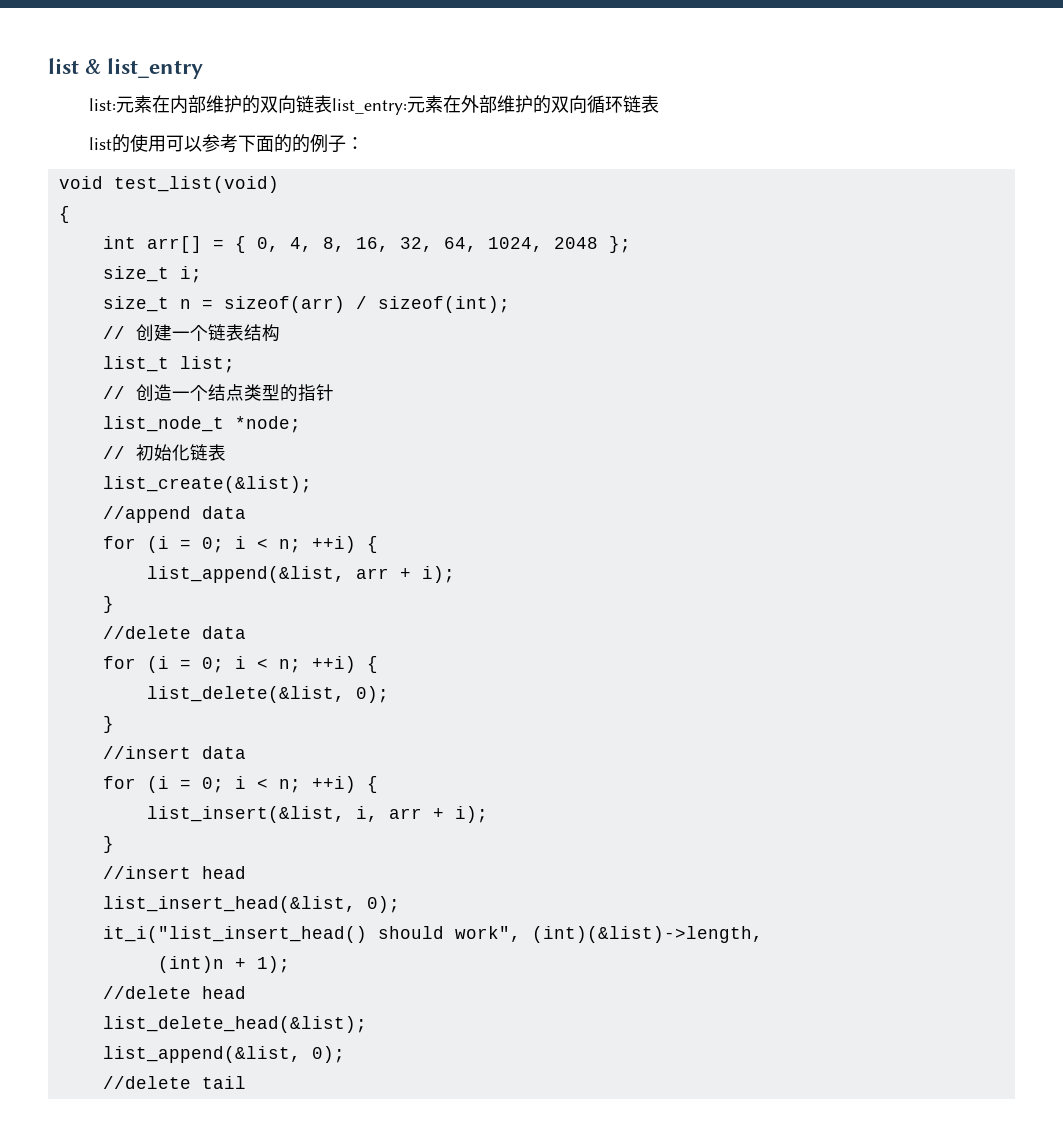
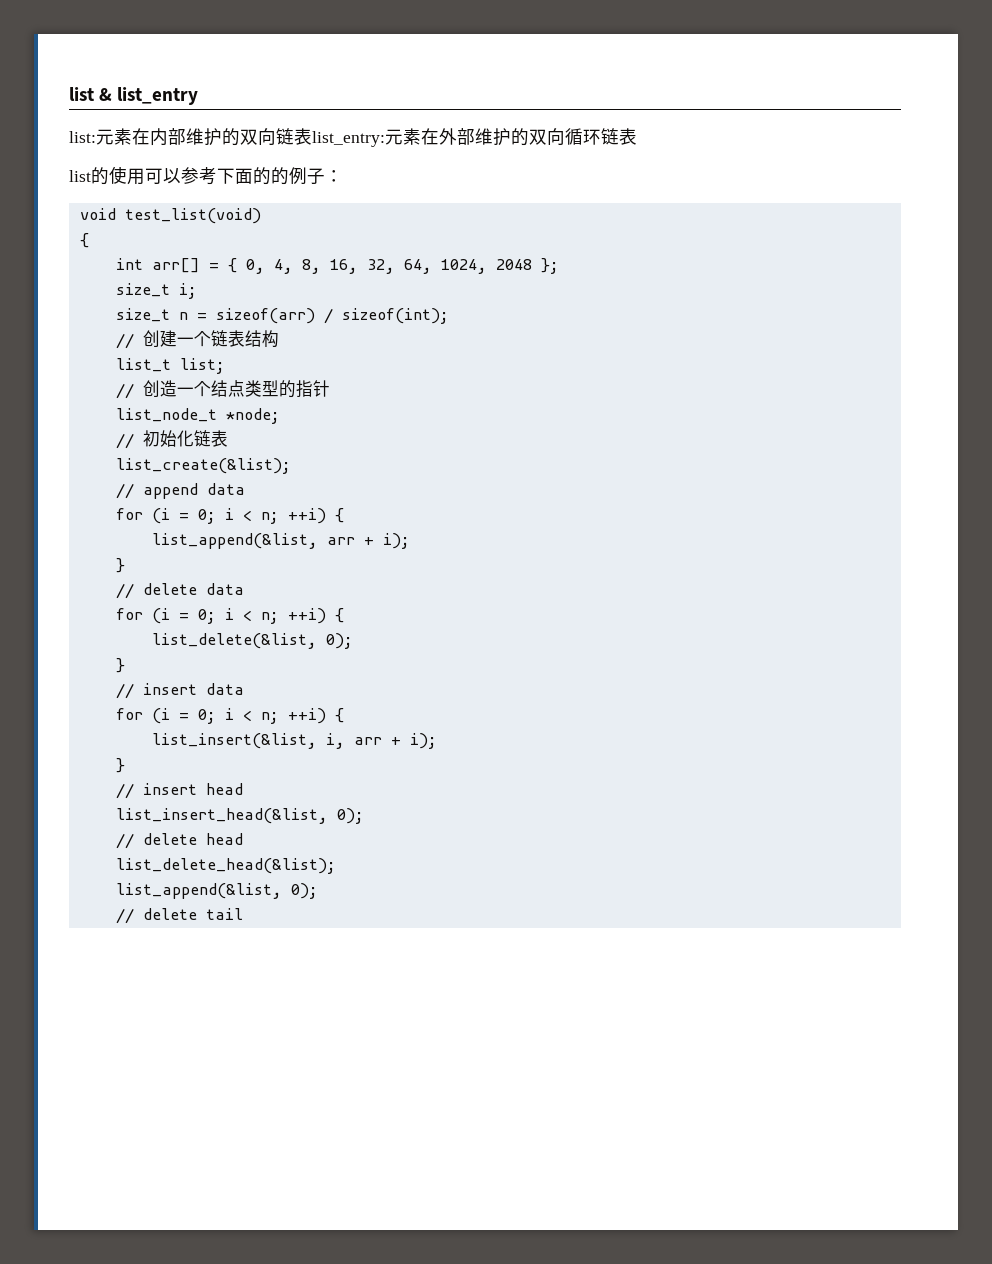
[102,506,191,523] //append -> [115,483,198,499] // append
[102,626,191,639] //delete -> [115,583,197,599] // delete
[102,746,191,759] //insert -> [115,683,197,699] // insert
[102,866,191,879] //insert -> [115,783,197,799] // insert
[102,926,763,943] [157,956,290,973] [102,986,191,999] it_i("list_insert_head() should work", (int)(&list)->length, // (int)n + 1); // //delete -> [115,833,197,849] // delete
[102,1076,191,1089] //delete -> [115,908,197,924] // delete

